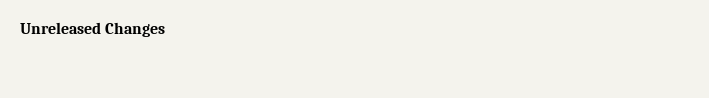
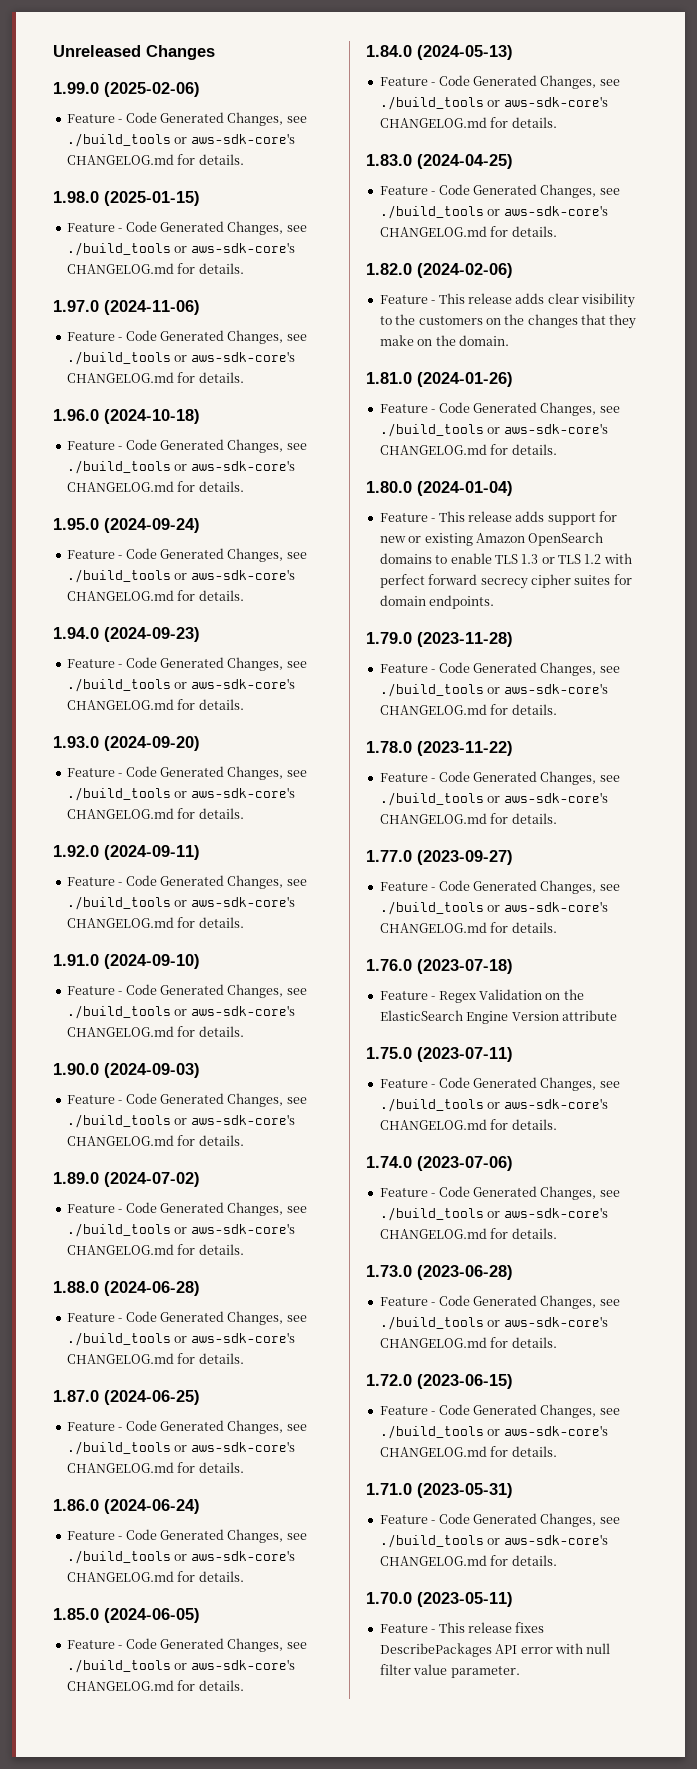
(166, 29) none -> [53,82,200,97] [66,112,307,126] [66,133,295,147] [66,154,244,165] [53,191,200,206] [66,221,307,235] [66,242,295,256] [66,263,244,274] [53,300,200,315] [66,330,307,344] [66,351,295,365] [66,372,244,383] [53,409,200,424] [66,439,307,453] [66,460,295,474] [66,481,244,492] [53,518,200,533] [66,548,307,562] [66,569,295,583] [66,590,244,601] [53,627,200,642] [66,657,307,671] [66,678,295,692] [66,699,244,710] [53,736,200,751] [66,766,307,780] [66,787,295,801] [66,808,244,819] [53,845,200,860] [66,875,307,889] [66,896,295,910] [66,917,244,928] [53,954,200,969] [66,984,307,998] [66,1005,295,1019] [66,1026,244,1037] [53,1063,200,1078] [66,1093,307,1107] [66,1114,295,1128] [66,1135,244,1146] [53,1172,200,1187] [66,1202,307,1216] [66,1223,295,1237] [66,1244,244,1255] [53,1281,200,1296] [66,1311,307,1325] [66,1332,295,1346] [66,1353,244,1364] [53,1390,200,1405] [66,1420,307,1434] [66,1441,295,1455] [66,1462,244,1473] [53,1499,200,1514] [66,1529,307,1543] [66,1550,295,1564] [66,1571,244,1582] [53,1608,200,1623] [66,1638,307,1652] [66,1659,295,1673] [66,1680,244,1691] [366,45,513,60] [379,75,620,89] [379,96,608,110] [379,117,557,128] [366,154,513,169] [379,184,620,198] [379,205,608,219] [379,226,557,237] [366,263,513,278] [379,293,635,308] [379,314,637,329] [379,335,509,346] [366,372,513,387] [379,402,620,416] [379,423,608,437] [379,444,557,455] [366,481,513,496] [379,511,617,525] [379,532,604,546] [379,553,632,564] [379,574,632,589] [379,595,495,609] [366,632,513,647] [379,662,620,676] [379,683,608,697] [379,704,557,715] [366,741,513,756] [379,771,620,785] [379,792,608,806] [379,813,557,824] [366,850,513,865] [379,880,620,894] [379,901,608,915] [379,922,557,933] [366,959,513,974] [379,989,584,1003] [379,1010,617,1024] [366,1047,513,1062] [379,1077,620,1091] [379,1098,608,1112] [379,1119,557,1130] [366,1156,513,1171] [379,1186,620,1200] [379,1207,608,1221] [379,1228,557,1239] [366,1265,513,1280] [379,1295,620,1309] [379,1316,608,1330] [379,1337,557,1348] [366,1374,513,1389] [379,1404,620,1418] [379,1425,608,1439] [379,1446,557,1457] [366,1483,513,1498] [379,1513,620,1527] [379,1534,608,1548] [379,1555,557,1566] [366,1592,513,1607] [379,1622,545,1633] [379,1643,611,1657] [379,1664,520,1678] // 1.99.0 (2025-02-06) // Feature - Code Generated Changes, see ./build_tools or aws-sdk-core's CHANGELOG.md for details. // 1.98.0 (2025-01-15) // Feature - Code Generated Changes, see ./build_tools or aws-sdk-core's CHANGELOG.md for details. // 1.97.0 (2024-11-06) // Feature - Code Generated Changes, see ./build_tools or aws-sdk-core's CHANGELOG.md for details. // 1.96.0 (2024-10-18) // Feature - Code Generated Changes, see ./build_tools or aws-sdk-core's CHANGELOG.md for details. // 1.95.0 (2024-09-24) // Feature - Code Generated Changes, see ./build_tools or aws-sdk-core's CHANGELOG.md for details. // 1.94.0 (2024-09-23) // Feature - Code Generated Changes, see ./build_tools or aws-sdk-core's CHANGELOG.md for details. // 1.93.0 (2024-09-20) // Feature - Code Generated Changes, see ./build_tools or aws-sdk-core's CHANGELOG.md for details. // 1.92.0 (2024-09-11) // Feature - Code Generated Changes, see ./build_tools or aws-sdk-core's CHANGELOG.md for details. // 1.91.0 (2024-09-10) // Feature - Code Generated Changes, see ./build_tools or aws-sdk-core's CHANGELOG.md for details. // 1.90.0 (2024-09-03) // Feature - Code Generated Changes, see ./build_tools or aws-sdk-core's CHANGELOG.md for details. // 1.89.0 (2024-07-02) // Feature - Code Generated Changes, see ./build_tools or aws-sdk-core's CHANGELOG.md for details. // 1.88.0 (2024-06-28) // Feature - Code Generated Changes, see ./build_tools or aws-sdk-core's CHANGELOG.md for details. // 1.87.0 (2024-06-25) // Feature - Code Generated Changes, see ./build_tools or aws-sdk-core's CHANGELOG.md for details. // 1.86.0 (2024-06-24) // Feature - Code Generated Changes, see ./build_tools or aws-sdk-core's CHANGELOG.md for details. // 1.85.0 (2024-06-05) // Feature - Code Generated Changes, see ./build_tools or aws-sdk-core's CHANGELOG.md for details. // 1.84.0 (2024-05-13) // Feature - Code Generated Changes, see ./build_tools or aws-sdk-core's CHANGELOG.md for details. // 1.83.0 (2024-04-25) // Feature - Code Generated Changes, see ./build_tools or aws-sdk-core's CHANGELOG.md for details. // 1.82.0 (2024-02-06) // Feature - This release adds clear visibility to the customers on the changes that they make on the domain. // 1.81.0 (2024-01-26) // Feature - Code Generated Changes, see ./build_tools or aws-sdk-core's CHANGELOG.md for details. // 1.80.0 (2024-01-04) // Feature - This release adds support for new or existing Amazon OpenSearch domains to enable TLS 1.3 or TLS 1.2 with perfect forward secrecy cipher suites for domain endpoints. // 1.79.0 (2023-11-28) // Feature - Code Generated Changes, see ./build_tools or aws-sdk-core's CHANGELOG.md for details. // 1.78.0 (2023-11-22) // Feature - Code Generated Changes, see ./build_tools or aws-sdk-core's CHANGELOG.md for details. // 1.77.0 (2023-09-27) // Feature - Code Generated Changes, see ./build_tools or aws-sdk-core's CHANGELOG.md for details. // 1.76.0 (2023-07-18) // Feature - Regex Validation on the ElasticSearch Engine Version attribute // 1.75.0 (2023-07-11) // Feature - Code Generated Changes, see ./build_tools or aws-sdk-core's CHANGELOG.md for details. // 1.74.0 (2023-07-06) // Feature - Code Generated Changes, see ./build_tools or aws-sdk-core's CHANGELOG.md for details. // 1.73.0 (2023-06-28) // Feature - Code Generated Changes, see ./build_tools or aws-sdk-core's CHANGELOG.md for details. // 1.72.0 (2023-06-15) // Feature - Code Generated Changes, see ./build_tools or aws-sdk-core's CHANGELOG.md for details. // 1.71.0 (2023-05-31) // Feature - Code Generated Changes, see ./build_tools or aws-sdk-core's CHANGELOG.md for details. // 1.70.0 (2023-05-11) // Feature - This release fixes DescribePackages API error with null filter value parameter.

